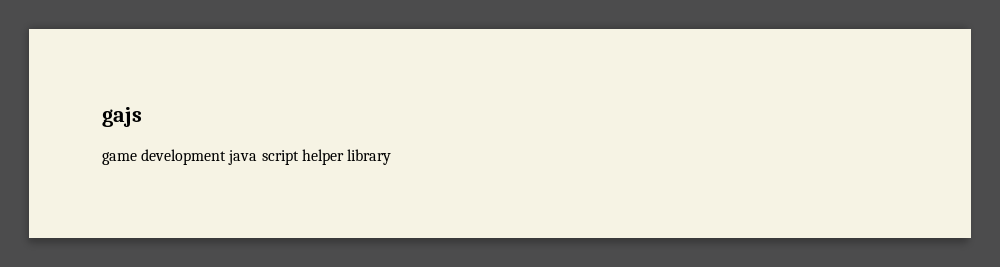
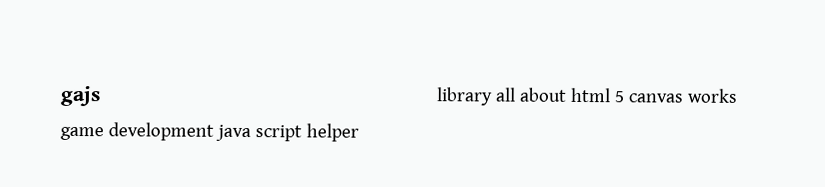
(391, 157) none -> [494,87,738,103] all about html 5 canvas works

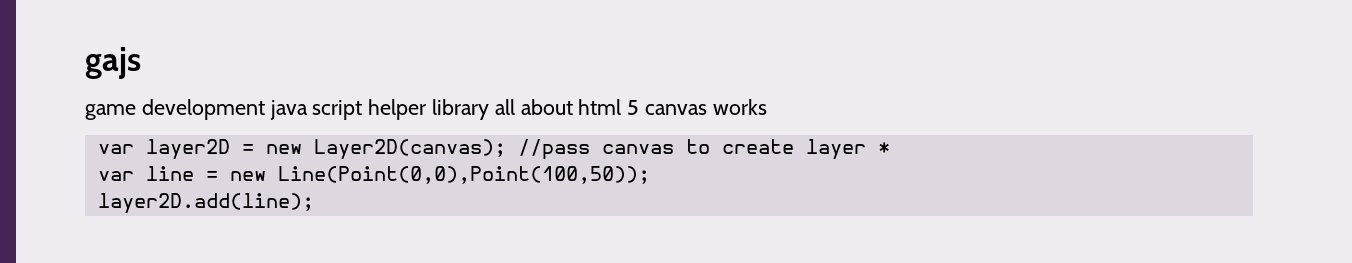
(738, 95) none -> [97,139,890,160] [97,166,650,184] [97,193,314,214] // var layer2D = new Layer2D(canvas); //pass canvas to create layer * // var line = new Line(Point(0,0),Point(100,50)); // layer2D.add(line);

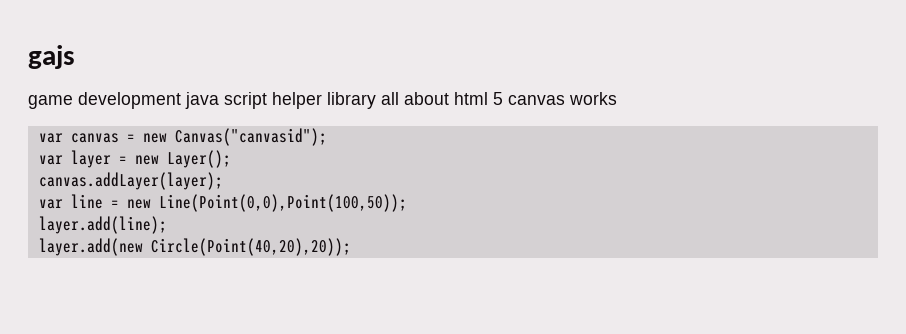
[145,139,890,160] layer2D = new Layer2D(canvas); //pass canvas to create layer * -> [70,128,327,146] [38,150,231,168] [38,172,223,190] canvas = new Canvas("canvasid"); // var layer = new Layer(); // canvas.addLayer(layer);
[97,193,314,214] layer2D.add(line); -> [38,216,167,234] [38,238,351,256] layer.add(line); // layer.add(new Circle(Point(40,20),20));

